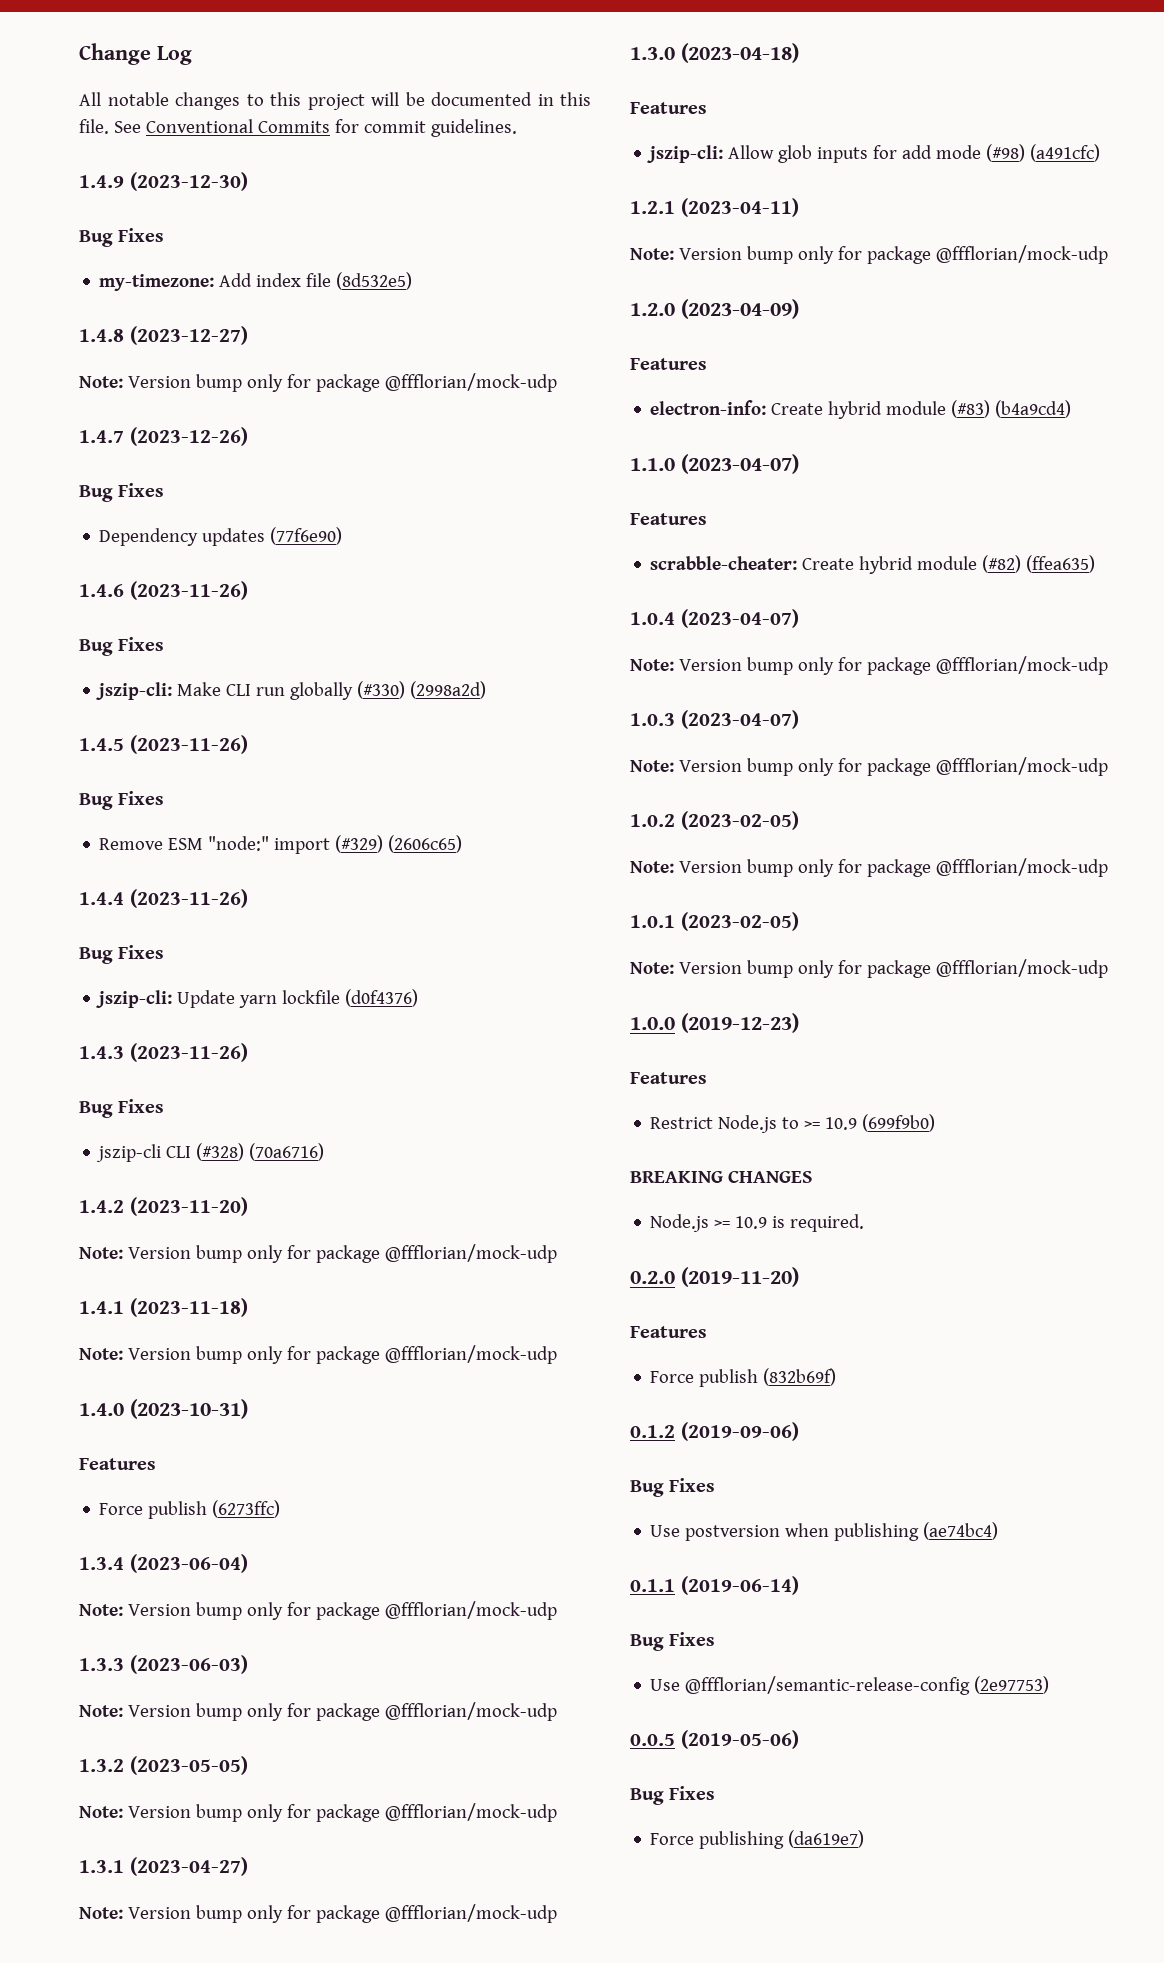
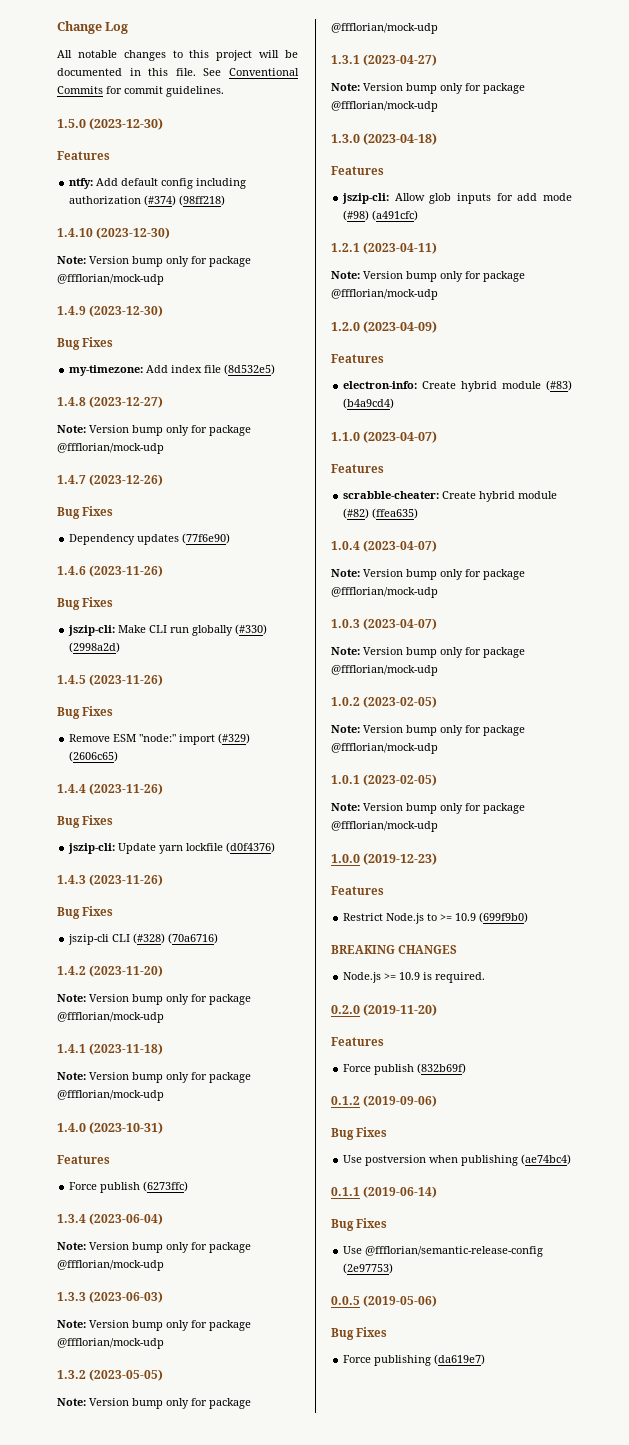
(517, 128) none -> [57,118,164,130] [57,151,110,160] [69,178,247,189] [69,195,226,206] [57,227,171,239] [57,256,251,267] [57,274,164,285] // 1.5.0 (2023-12-30) // Features // ntfy: Add default config including authorization (#374) (98ff218) // 1.4.10 (2023-12-30) // Note: Version bump only for package @ffflorian/mock-udp

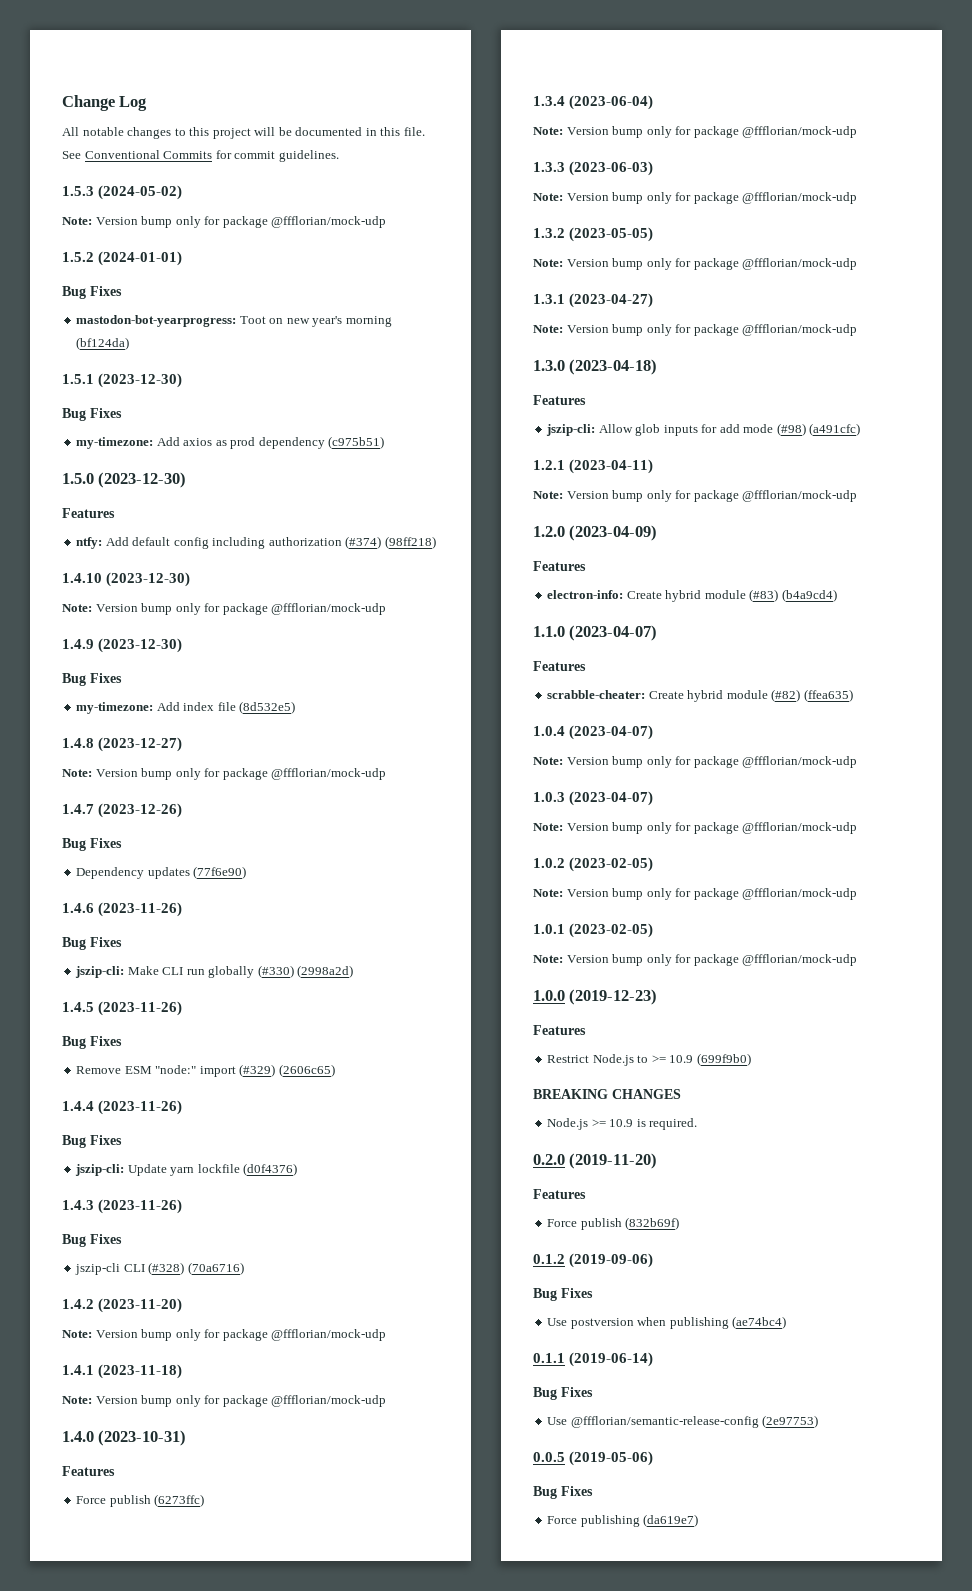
(224, 91) none -> [62,185,183,200] [62,216,387,228] [62,251,183,266] [62,286,122,299] [76,315,392,327] [76,337,130,350] [62,373,183,388] [62,408,122,421] [76,436,385,449] // 1.5.3 (2024-05-02) // Note: Version bump only for package @ffflorian/mock-udp // 1.5.2 (2024-01-01) // Bug Fixes // mastodon-bot-yearprogress: Toot on new year's morning (bf124da) // 1.5.1 (2023-12-30) // Bug Fixes // my-timezone: Add axios as prod dependency (c975b51)

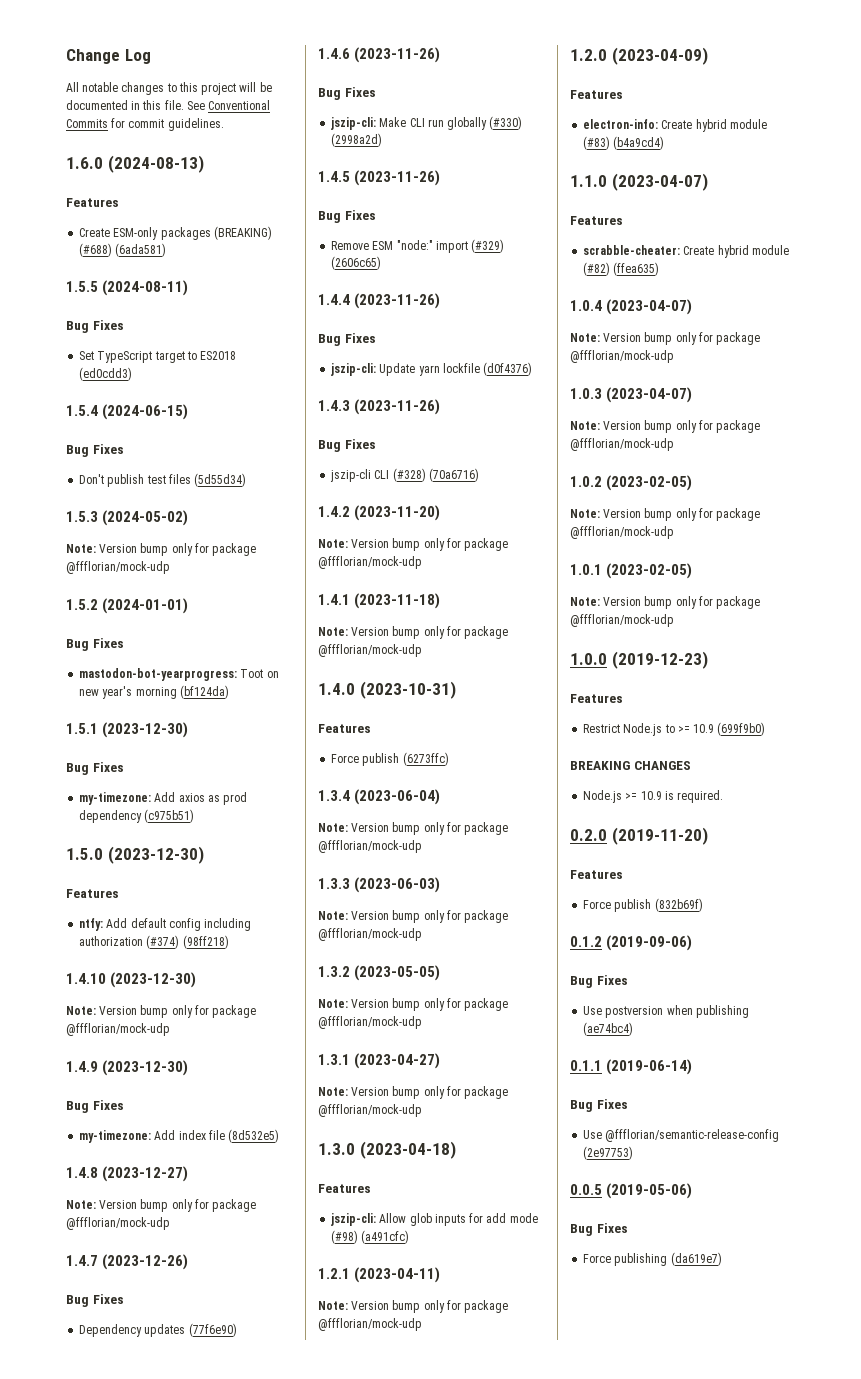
(339, 156) none -> [66,155,204,173] [66,198,119,207] [79,226,272,240] [79,243,167,257] [66,280,189,296] [66,320,124,333] [79,351,237,363] [79,367,133,381] [66,404,189,420] [66,444,124,457] [79,473,247,487] // 1.6.0 (2024-08-13) // Features // Create ESM-only packages (BREAKING) (#688) (6ada581) // 1.5.5 (2024-08-11) // Bug Fixes // Set TypeScript target to ES2018 (ed0cdd3) // 1.5.4 (2024-06-15) // Bug Fixes // Don't publish test files (5d55d34)

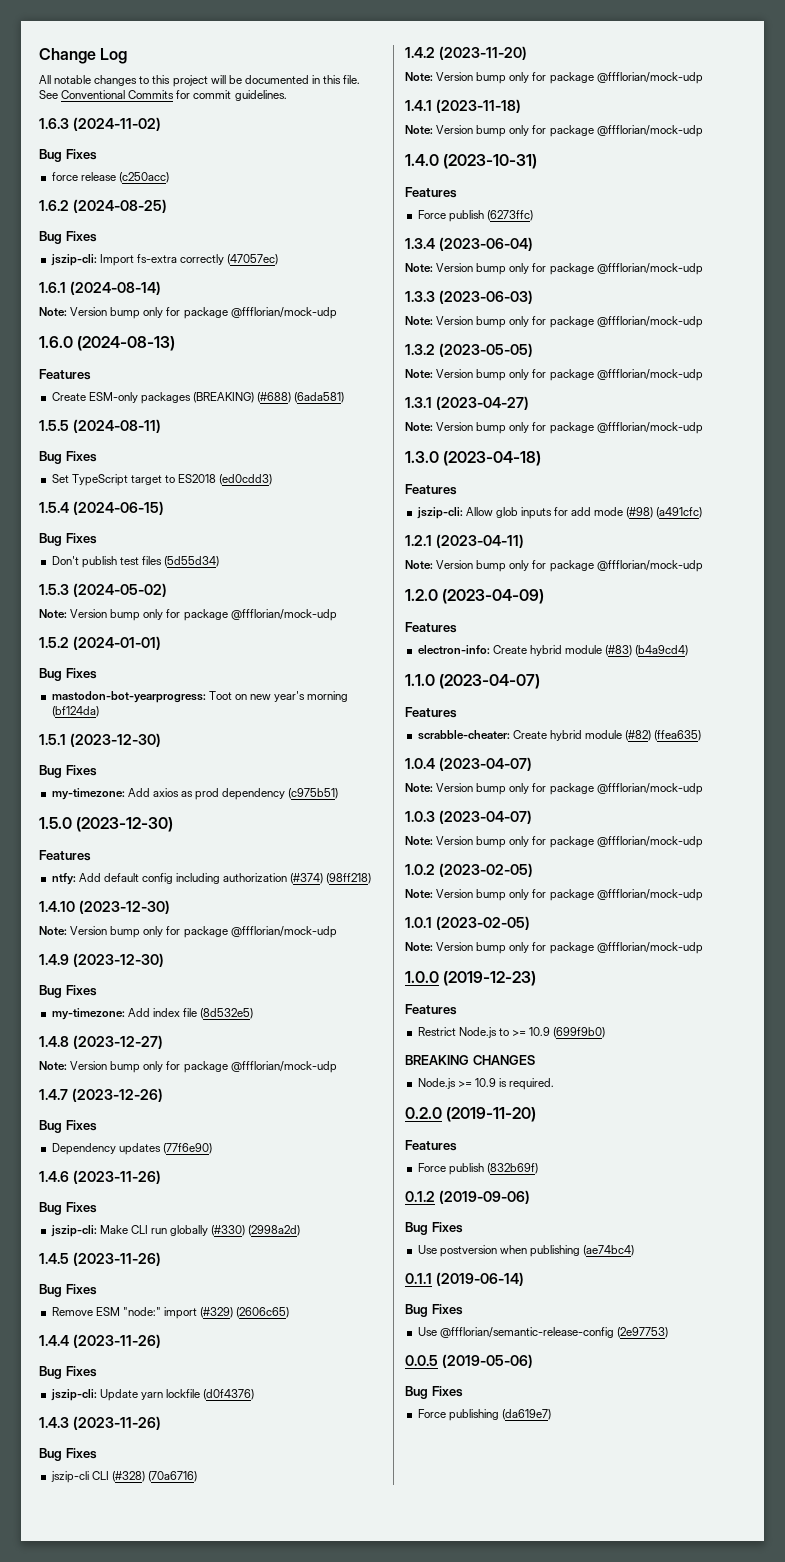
(224, 124) none -> [39,117,161,131] [39,149,97,162] [51,172,169,183] [39,199,167,213] [39,231,97,244] [50,254,279,266] [39,281,161,295] [39,307,337,319] // 1.6.3 (2024-11-02) // Bug Fixes // force release (c250acc) // 1.6.2 (2024-08-25) // Bug Fixes // jszip-cli: Import fs-extra correctly (47057ec) // 1.6.1 (2024-08-14) // Note: Version bump only for package @ffflorian/mock-udp

